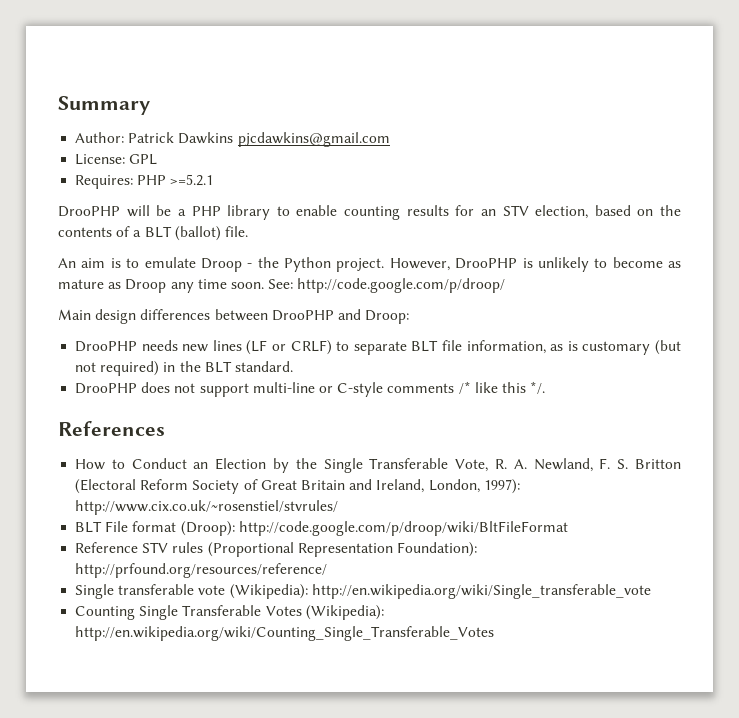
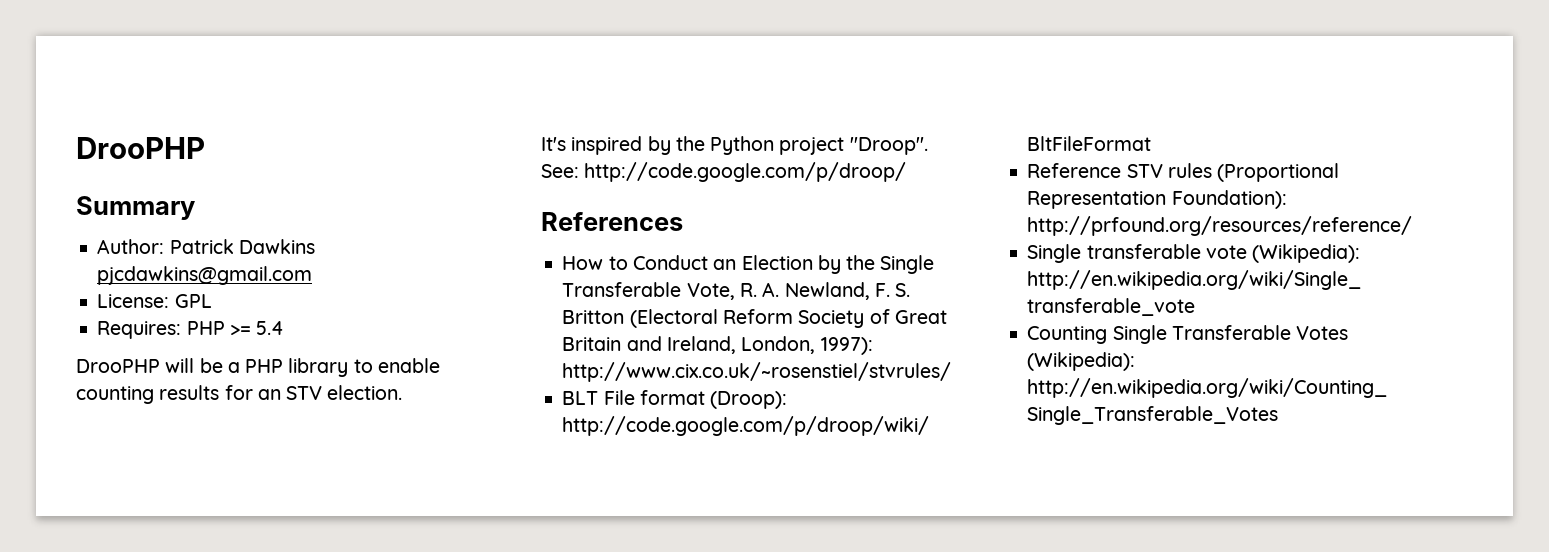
(58, 105) none -> [76,137,205,159] DrooPHP //
[170,174,214,186] >=5.2.1 -> [229,321,285,335] >= 5.4
[535,205,681,219] [58,226,248,241] [58,257,681,272] [58,278,506,293] [58,309,410,324] [75,340,682,355] [75,361,293,376] [75,381,546,397] election, based on the contents of a BLT (ballot) file. // An aim is to emulate Droop - the Python project. However, DrooPHP is unlikely to become as mature as Droop any time soon. See: http://code.google.com/p/droop/ // Main design differences between DrooPHP and Droop: // DrooPHP needs new lines (LF or CRLF) to separate BLT file information, as is customary (but not required) in the BLT standard. // DrooPHP does not support multi-line or C-style comments /* like this */. -> [327,385,403,400] [541,136,928,155] [541,162,907,182] election. // It's inspired by the Python project "Droop". See: http://code.google.com/p/droop/

